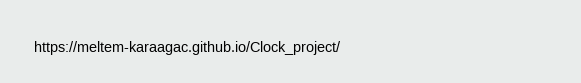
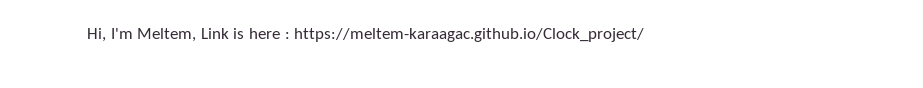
(34, 48) none -> [87,28,290,42] Hi, I'm Meltem, Link is here :

